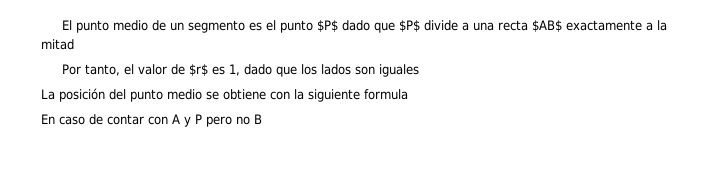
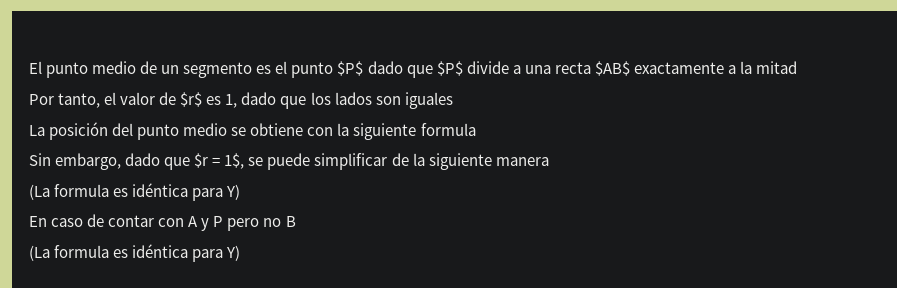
(408, 94) none -> [29,153,549,170] [29,183,241,201] // Sin embargo, dado que $r = 1$, se puede simplificar de la siguiente manera // (La formula es idéntica para Y)
(262, 119) none -> [29,244,241,262] // (La formula es idéntica para Y)

